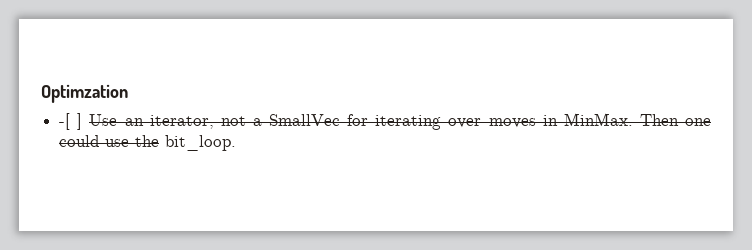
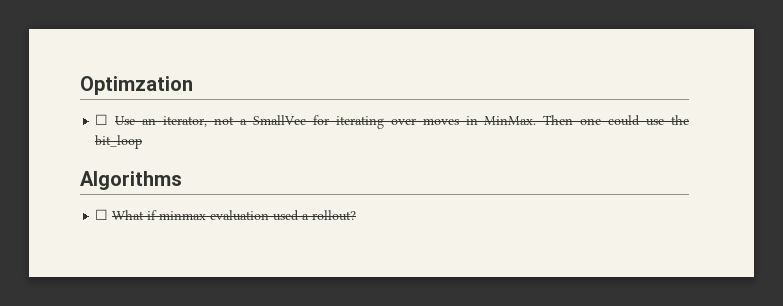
[59,113,83,130] -[ ] -> [95,114,109,125] ☐
[165,135,237,151] bit_loop. -> [95,135,143,149] [80,171,182,190] [95,209,357,221] bit_loop // Algorithms // ☐ What if minmax evaluation used a rollout?

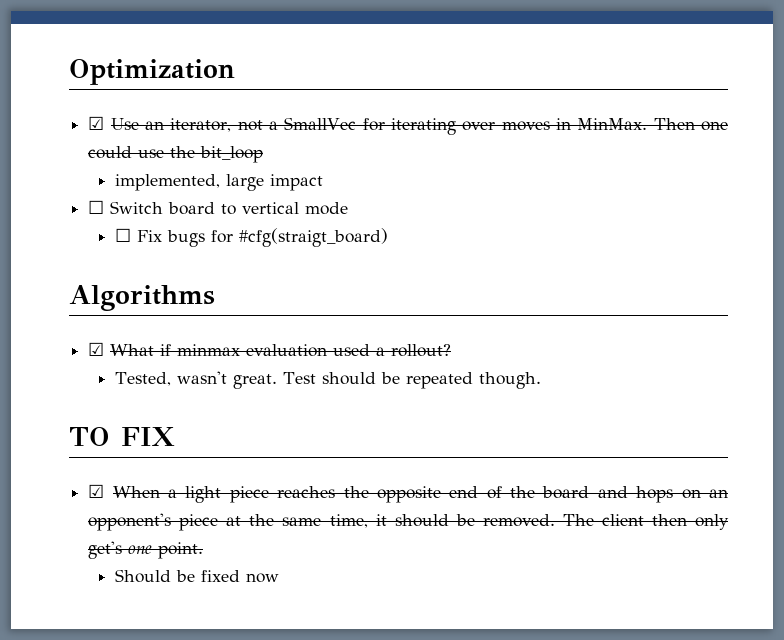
[80,76,193,95] [95,114,109,125] Optimzation // ☐ -> [69,59,235,85] [88,116,105,130] Optimization // ☑
(143, 142) none -> [114,174,323,191] [88,200,349,215] [114,228,388,247] // implemented, large impact // ☐ Switch board to vertical mode // ☐ Fix bugs for #cfg(straigt_board)
[95,209,109,220] ☐ -> [88,342,105,356] ☑
(357, 215) none -> [114,371,541,389] [69,427,175,446] [88,484,728,503] [88,513,729,531] [88,541,204,559] [114,569,279,583] // Tested, wasn't great. Test should be repeated though. // TO FIX // ☑ When a light piece reaches the opposite end of the board and hops on an opponent's piece at the same time, it should be removed. The client then only get's one point. // Should be fixed now

